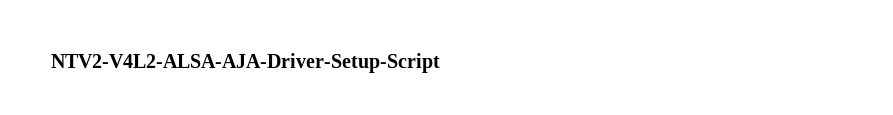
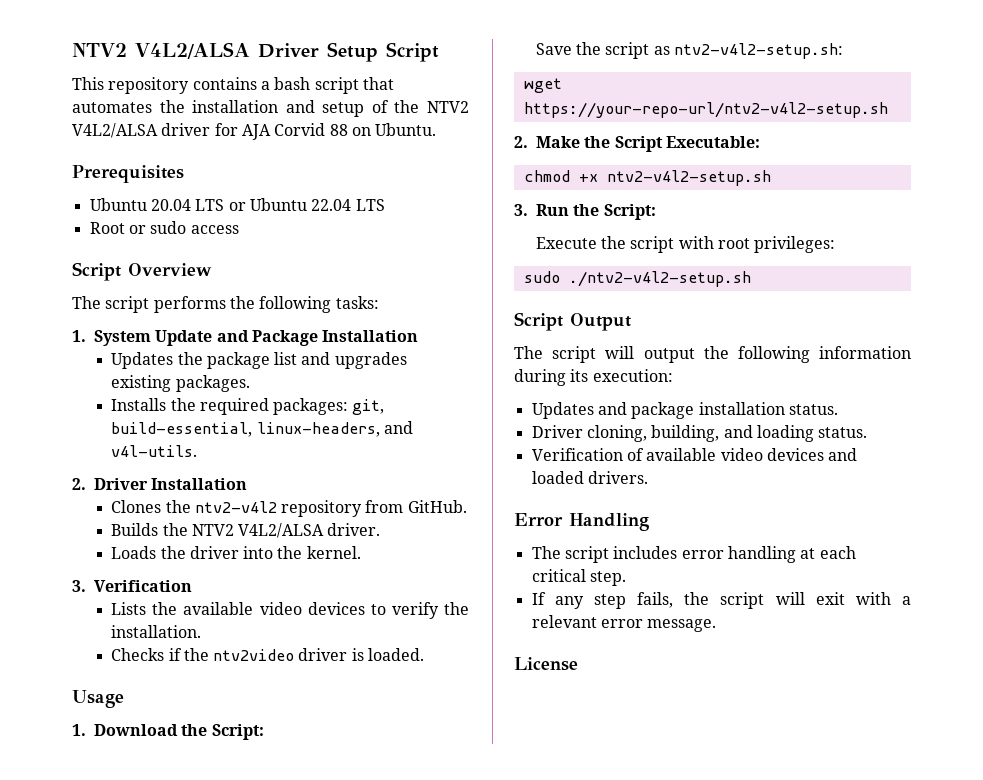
[51,53,440,73] NTV2-V4L2-ALSA-AJA-Driver-Setup-Script -> [72,42,439,62] [72,77,394,94] [72,100,469,117] [72,123,437,140] [72,165,184,183] [89,198,385,211] [89,221,239,234] [72,262,212,281] [72,296,379,313] [72,330,419,346] [111,352,407,369] [111,375,250,392] [111,398,385,415] [111,421,413,437] [111,445,198,457] [72,478,248,490] [111,500,467,517] [111,523,381,538] [111,546,361,559] [72,580,192,592] [111,602,469,619] [111,625,202,638] [111,648,425,661] [72,690,124,708] [72,724,264,740] [535,42,843,59] [523,78,562,93] [523,102,888,118] [514,136,760,152] [523,170,771,186] [514,204,656,220] [535,236,836,253] [523,271,751,287] [514,312,631,331] [514,346,911,363] [514,369,673,386] [531,402,838,419] [531,425,868,442] [531,448,858,461] [531,471,648,484] [514,513,649,531] [531,546,856,563] [531,569,626,586] [531,592,911,609] [531,615,717,632] [514,657,578,671] NTV2 V4L2/ALSA Driver Setup Script // This repository contains a bash script that automates the installation and setup of the NTV2 V4L2/ALSA driver for AJA Corvid 88 on Ubuntu. // Prerequisites // Ubuntu 20.04 LTS or Ubuntu 22.04 LTS // Root or sudo access // Script Overview // The script performs the following tasks: // 1. System Update and Package Installation // Updates the package list and upgrades existing packages. // Installs the required packages: git, build-essential, linux-headers, and v4l-utils. // 2. Driver Installation // Clones the ntv2-v4l2 repository from GitHub. // Builds the NTV2 V4L2/ALSA driver. // Loads the driver into the kernel. // 3. Verification // Lists the available video devices to verify the installation. // Checks if the ntv2video driver is loaded. // Usage // 1. Download the Script: // Save the script as ntv2-v4l2-setup.sh: // wget https://your-repo-url/ntv2-v4l2-setup.sh // 2. Make the Script Executable: // chmod +x ntv2-v4l2-setup.sh // 3. Run the Script: // Execute the script with root privileges: // sudo ./ntv2-v4l2-setup.sh // Script Output // The script will output the following information during its execution: // Updates and package installation status. // Driver cloning, building, and loading status. // Verification of available video devices and loaded drivers. // Error Handling // The script includes error handling at each critical step. // If any step fails, the script will exit with a relevant error message. // License

